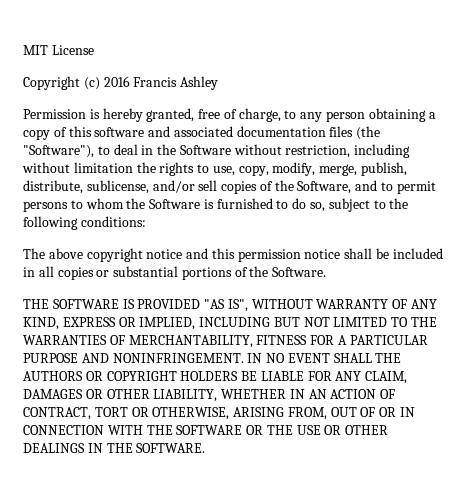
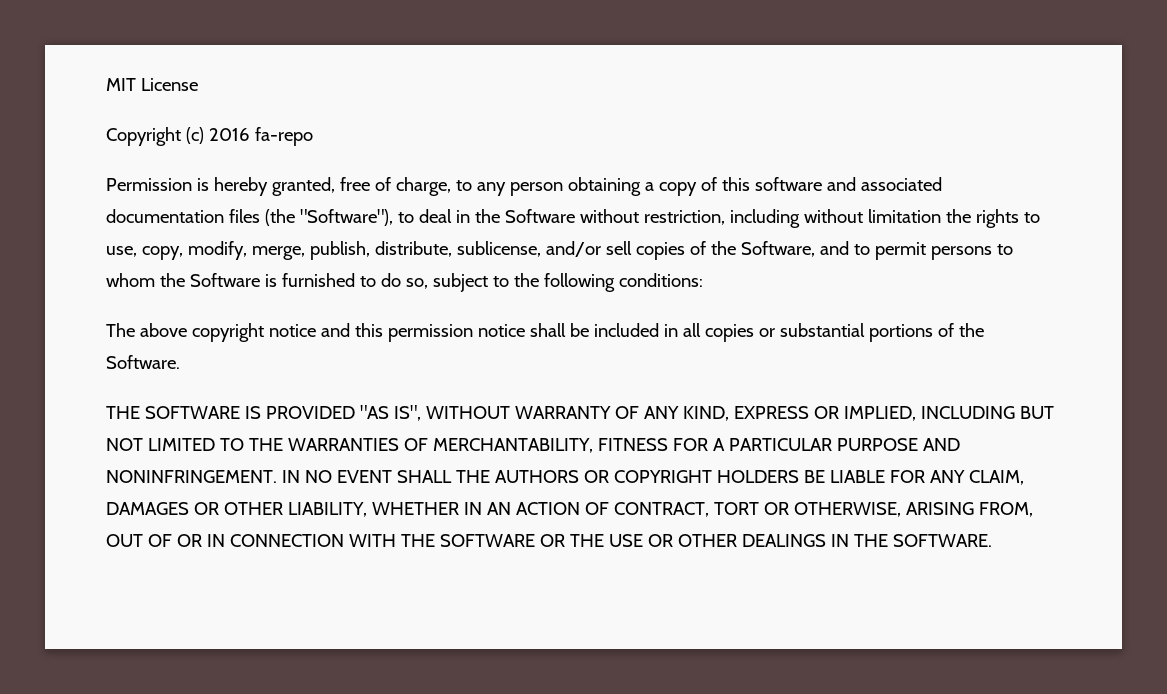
[133,76,219,90] Francis Ashley -> [254,127,313,146] fa-repo

